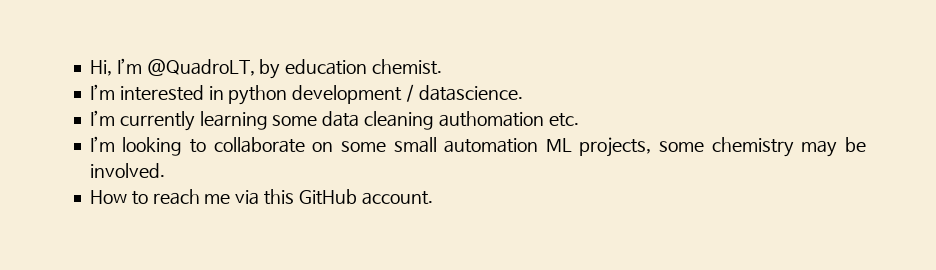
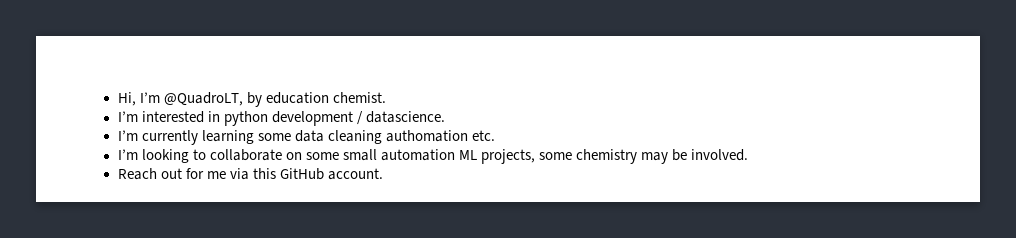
[89,189,200,205] How to reach -> [117,168,204,180] Reach out for

